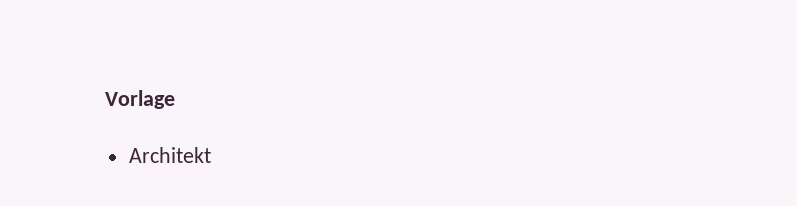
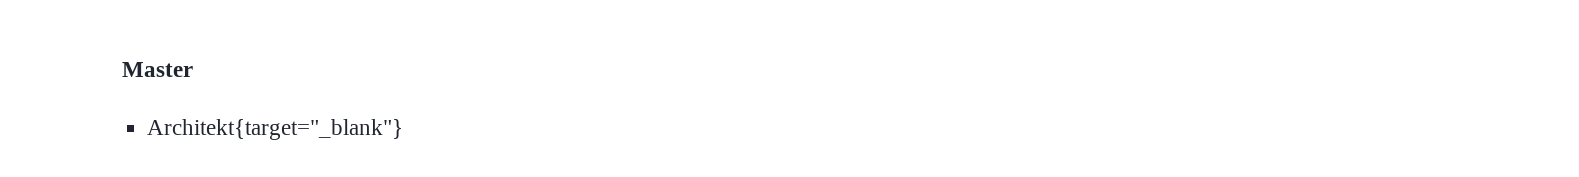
[105,90,175,109] [128,147,211,163] Vorlage // Architekt -> [122,62,193,77] [147,119,404,140] Master // Architekt{target="_blank"}

